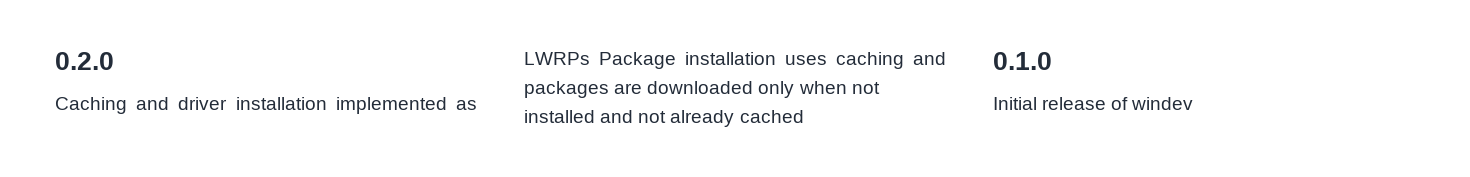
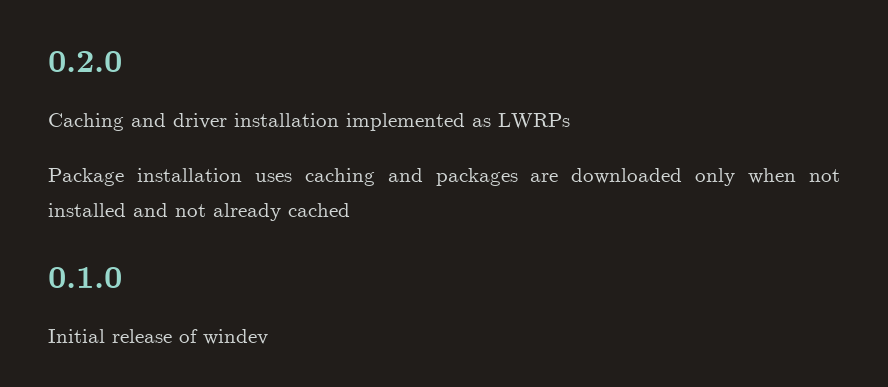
(590, 58) none -> (570, 121) //

